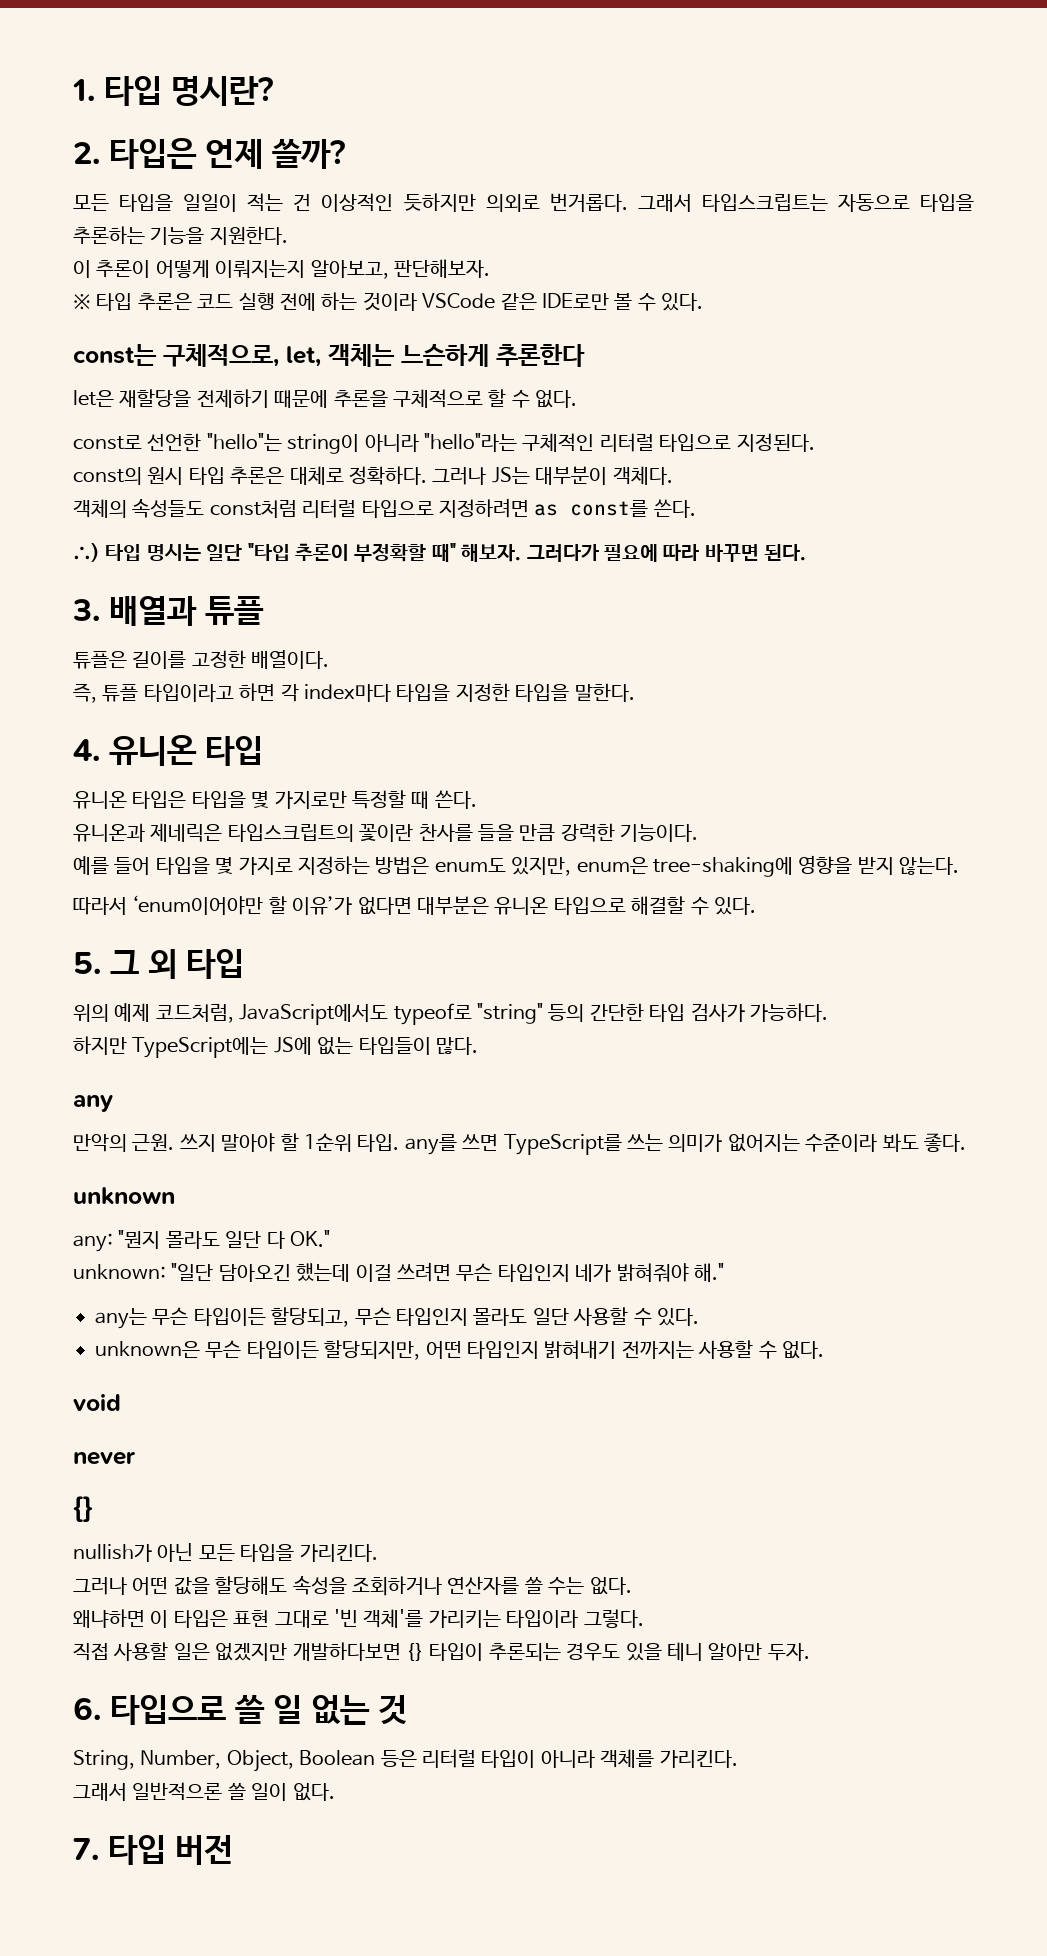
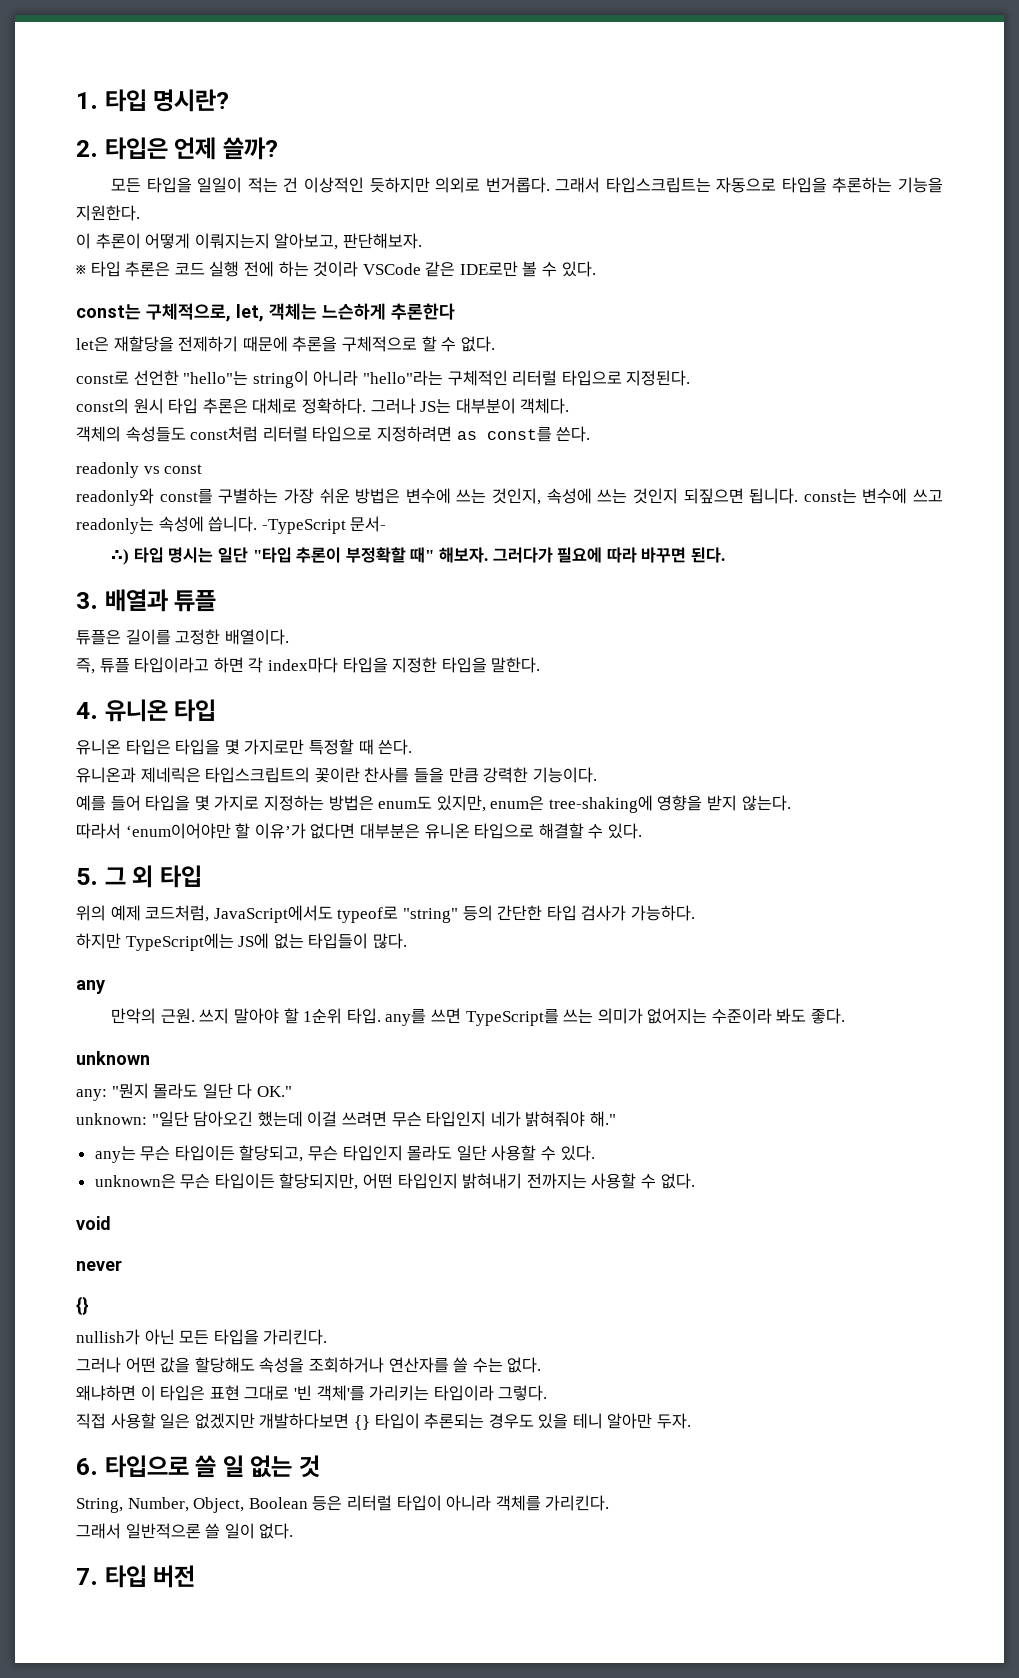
(696, 508) none -> [76,462,203,478] [76,488,943,506] [76,516,387,534] // readonly vs const // readonly와 const를 구별하는 가장 쉬운 방법은 변수에 쓰는 것인지, 속성에 쓰는 것인지 되짚으면 됩니다. const는 변수에 쓰고 readonly는 속성에 씁니다. -TypeScript 문서-

